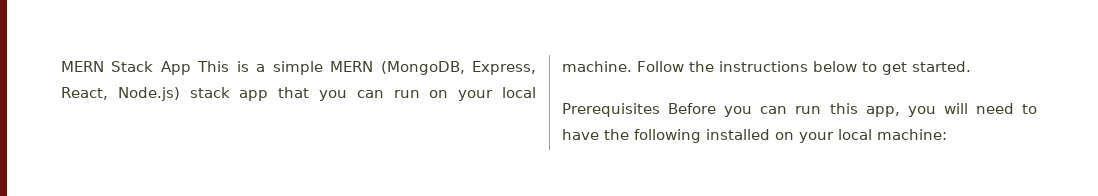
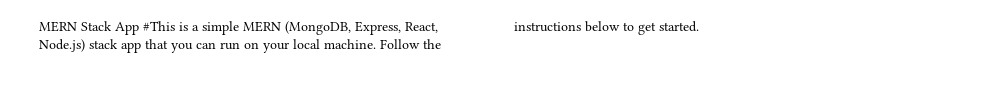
[197,61,230,72] This -> [143,21,175,31] #This
[562,103,1037,117] [562,129,947,143] // Prerequisites Before you can run this app, you will need to have the following installed on your local machine: -> (699, 26) none

